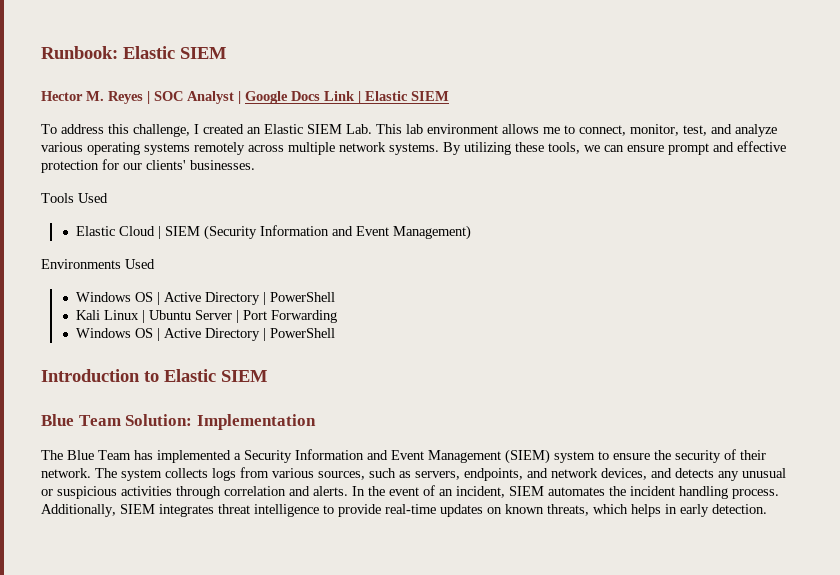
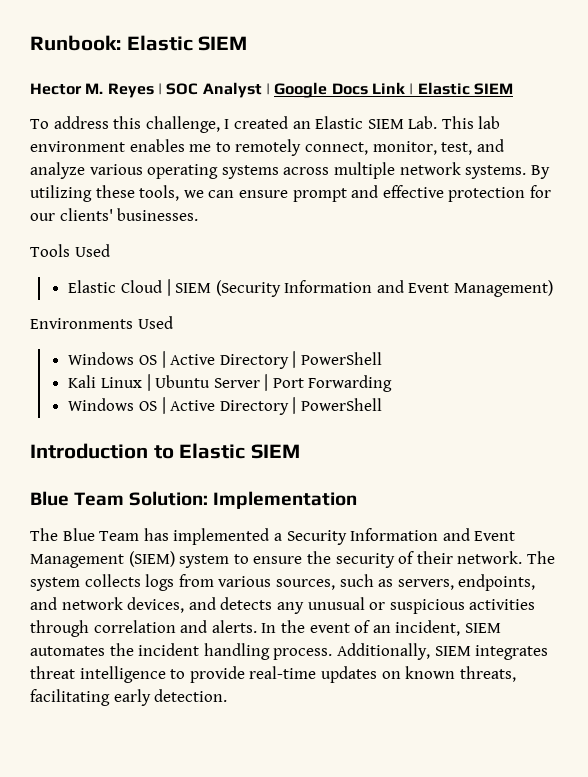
[502,124,539,134] allows -> [129,139,185,152] enables
(575, 129) none -> [235,139,302,156] remotely
[194,142,245,155] remotely -> (279, 172) none
[593,504,677,517] which helps in -> [30,689,110,706] facilitating

